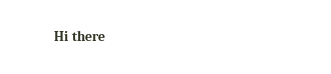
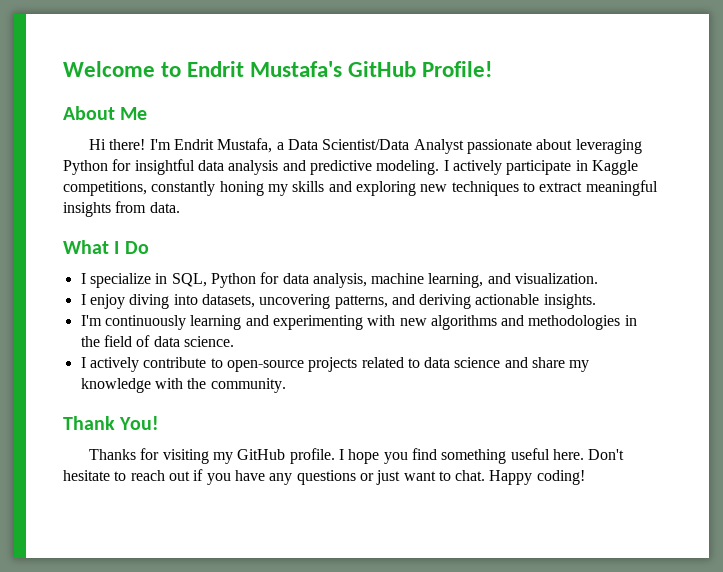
[54,30,105,41] Hi there -> [63,61,493,77] [63,106,148,120] [89,138,642,154] [63,159,638,175] [63,180,658,196] [63,201,180,217] [63,240,149,254] [80,272,599,288] [80,294,596,309] [80,315,637,330] [80,335,234,347] [80,357,590,372] [80,378,286,393] [63,416,160,430] [89,448,625,464] [63,469,585,485] Welcome to Endrit Mustafa's GitHub Profile! // About Me // Hi there! I'm Endrit Mustafa, a Data Scientist/Data Analyst passionate about leveraging Python for insightful data analysis and predictive modeling. I actively participate in Kaggle competitions, constantly honing my skills and exploring new techniques to extract meaningful insights from data. // What I Do // I specialize in SQL, Python for data analysis, machine learning, and visualization. // I enjoy diving into datasets, uncovering patterns, and deriving actionable insights. // I'm continuously learning and experimenting with new algorithms and methodologies in the field of data science. // I actively contribute to open-source projects related to data science and share my knowledge with the community. // Thank You! // Thanks for visiting my GitHub profile. I hope you find something useful here. Don't hesitate to reach out if you have any questions or just want to chat. Happy coding!

